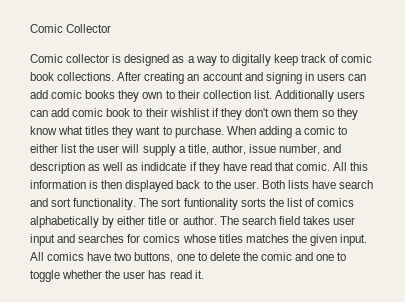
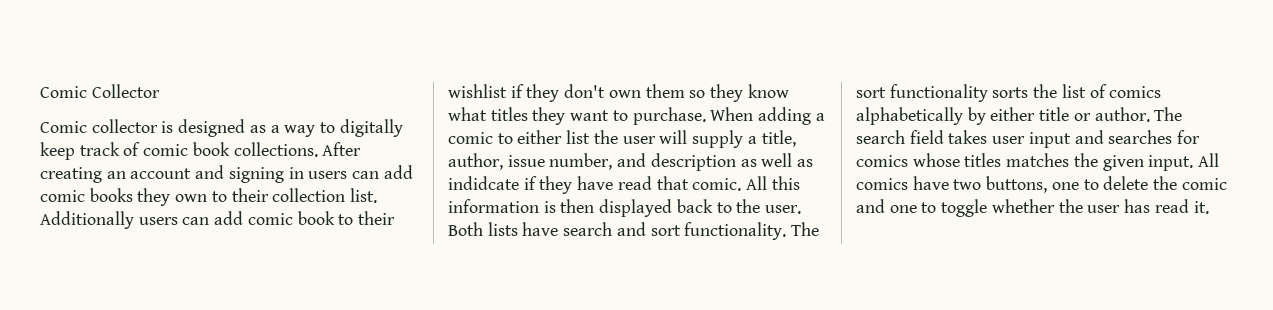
[183,198,238,210] funtionality -> [889,84,988,102] functionality

